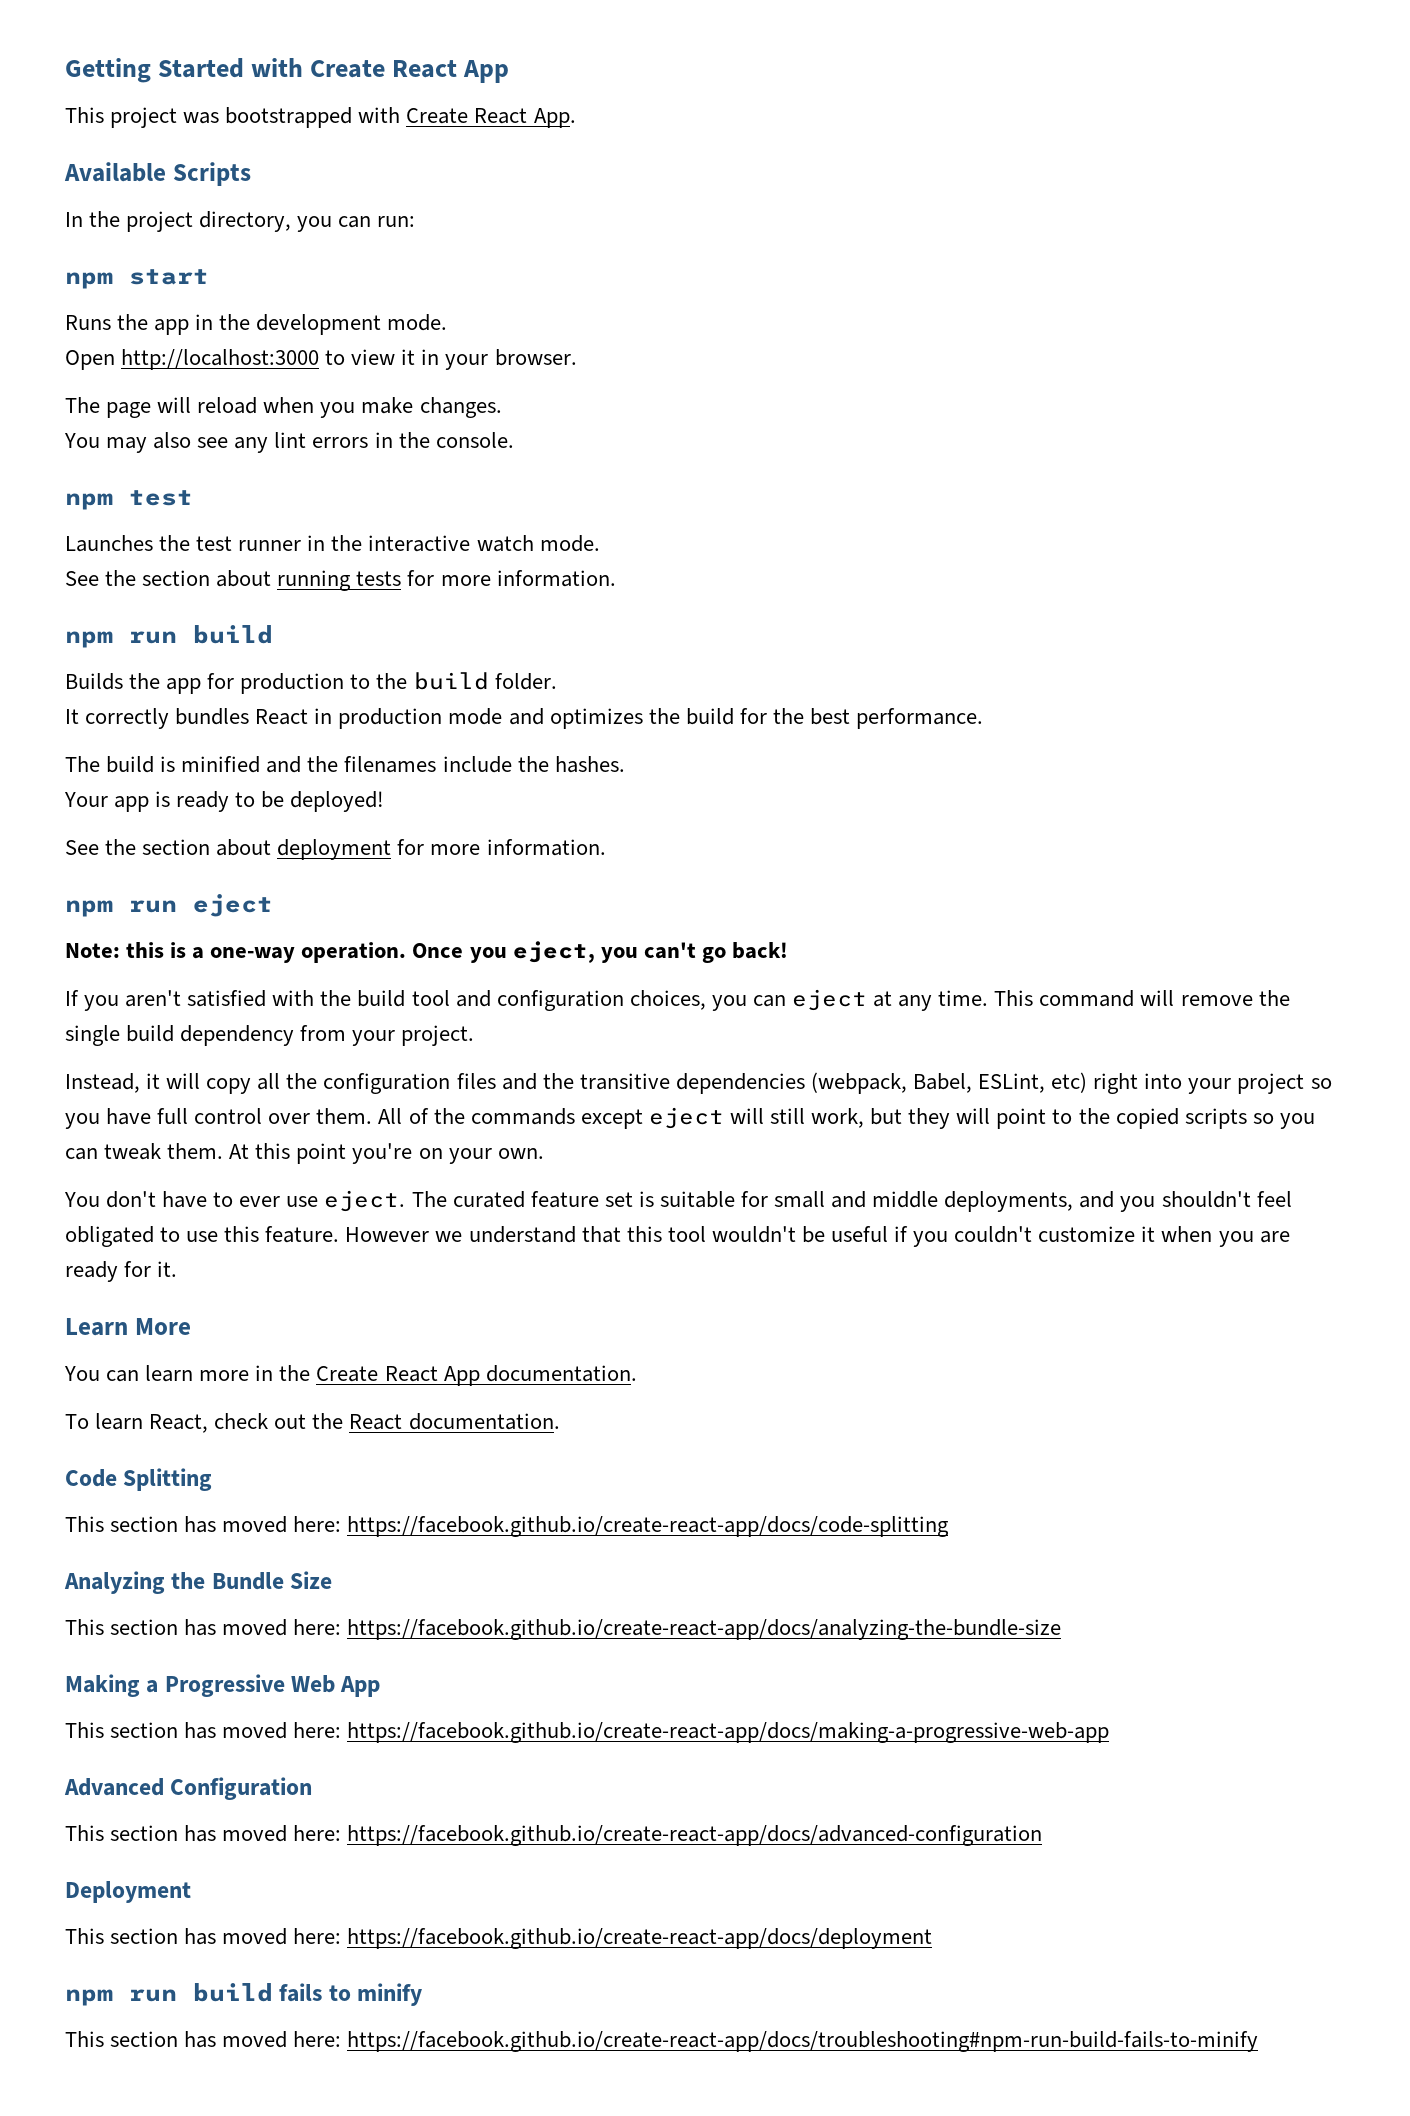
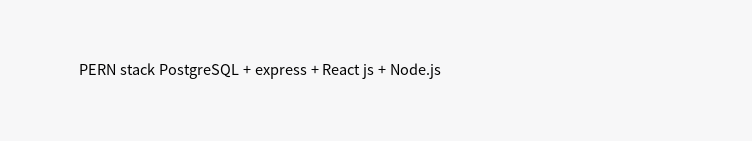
[65,58,510,83] [65,107,576,128] [64,162,251,186] [65,211,416,232] [65,269,209,289] [65,314,448,335] [65,349,577,370] [65,397,502,418] [64,432,514,453] [65,490,193,510] [65,535,600,552] [65,570,616,591] [65,625,273,648] [65,672,557,694] [65,708,984,729] [65,756,625,773] [64,791,385,812] [65,839,606,860] [65,894,273,917] [65,941,788,963] [65,989,1290,1011] [65,1025,475,1046] [65,1072,1332,1094] [65,1107,1315,1129] [65,1143,544,1164] [64,1190,1292,1212] [65,1226,1290,1247] [65,1261,178,1282] [65,1318,191,1336] [64,1365,637,1386] [65,1413,560,1433] [65,1468,213,1491] [65,1516,950,1537] [64,1571,333,1594] [65,1619,1062,1640] [65,1674,381,1697] [65,1722,1110,1743] [64,1777,313,1800] [65,1825,1043,1846] [65,1881,191,1903] [65,1928,933,1949] [65,1983,423,2006] [65,2031,1259,2052] Getting Started with Create React App // This project was bootstrapped with Create React App. // Available Scripts // In the project directory, you can run: // npm start // Runs the app in the development mode. // Open http://localhost:3000 to view it in your browser. // The page will reload when you make changes. // You may also see any lint errors in the console. // npm test // Launches the test runner in the interactive watch mode. // See the section about running tests for more information. // npm run build // Builds the app for production to the build folder. // It correctly bundles React in production mode and optimizes the build for the best performance. // The build is minified and the filenames include the hashes. // Your app is ready to be deployed! // See the section about deployment for more information. // npm run eject // Note: this is a one-way operation. Once you eject, you can't go back! // If you aren't satisfied with the build tool and configuration choices, you can eject at any time. This command will remove the single build dependency from your project. // Instead, it will copy all the configuration files and the transitive dependencies (webpack, Babel, ESLint, etc) right into your project so you have full control over them. All of the commands except eject will still work, but they will point to the copied scripts so you can tweak them. At this point you're on your own. // You don't have to ever use eject. The curated feature set is suitable for small and middle deployments, and you shouldn't feel obligated to use this feature. However we understand that this tool wouldn't be useful if you couldn't customize it when you are ready for it. // Learn More // You can learn more in the Create React App documentation. // To learn React, check out the React documentation. // Code Splitting // This section has moved here: https://facebook.github.io/create-react-app/docs/code-splitting // Analyzing the Bundle Size // This section has moved here: https://facebook.github.io/create-react-app/docs/analyzing-the-bundle-size // Making a Progressive Web App // This section has moved here: https://facebook.github.io/create-react-app/docs/making-a-progressive-web-app // Advanced Configuration // This section has moved here: https://facebook.github.io/create-react-app/docs/advanced-configuration // Deployment // This section has moved here: https://facebook.github.io/create-react-app/docs/deployment // npm run build fails to minify // This section has moved here: https://facebook.github.io/create-react-app/docs/troubleshooting#npm-run-build-fails-to-minify -> [79,63,442,79] PERN stack PostgreSQL + express + React js + Node.js

